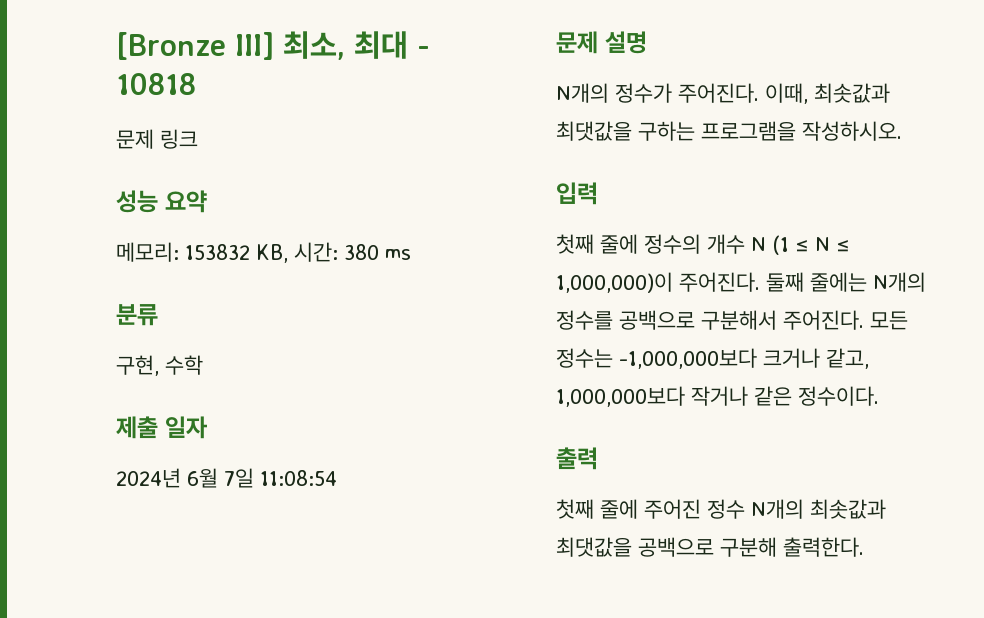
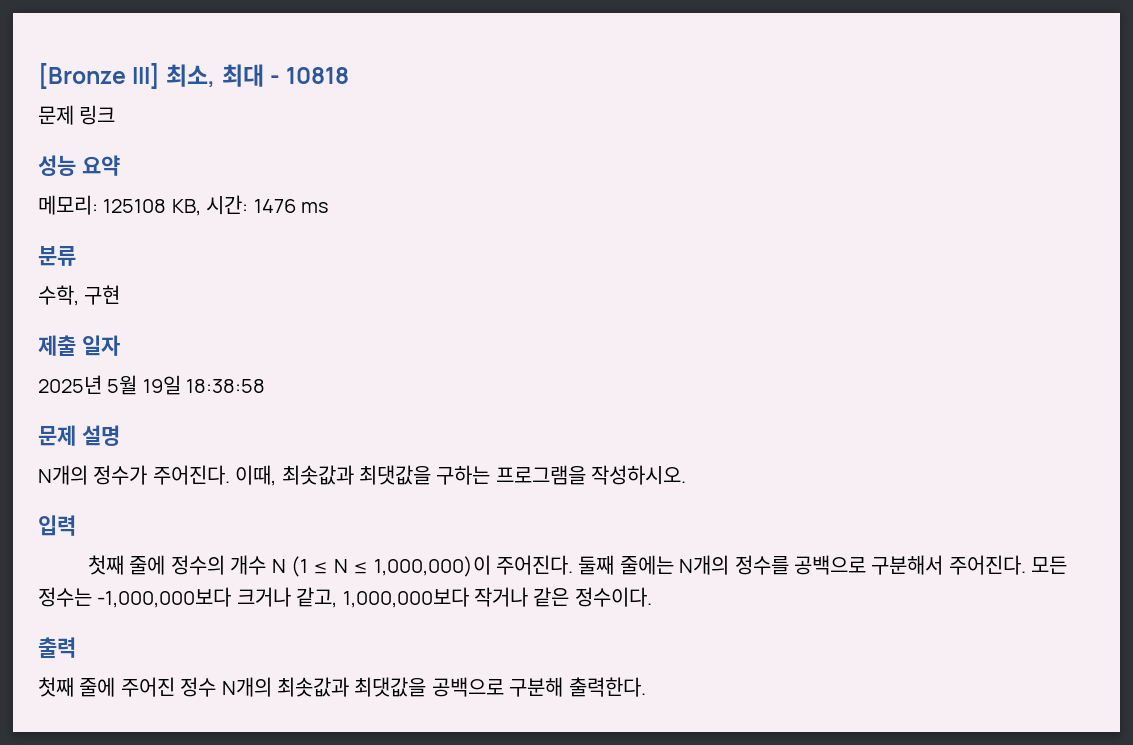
[185,244,250,260] 153832 -> [103,199,167,213] 125108
[344,244,379,260] 380 -> [253,199,296,213] 1476
[116,355,203,376] 구현, 수학 -> [38,285,121,306] 수학, 구현
[116,468,337,488] 2024년 6월 7일 11:08:54 -> [38,375,266,395] 2025년 5월 19일 18:38:58

